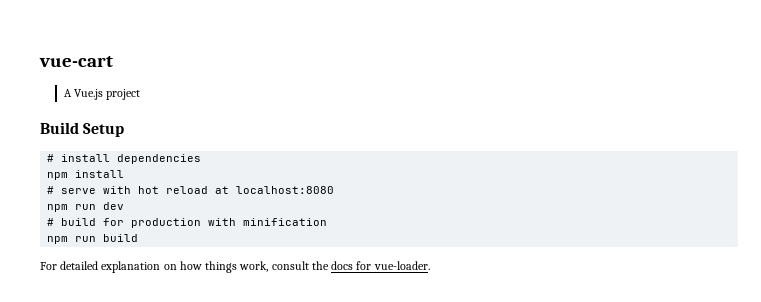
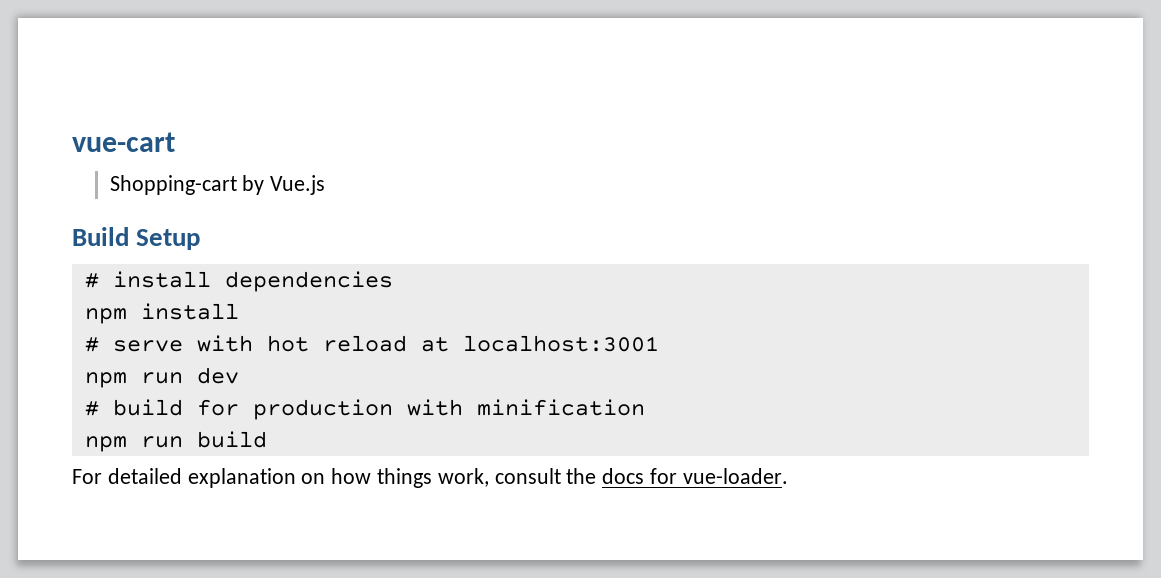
[63,89,72,97] A -> [109,175,265,195] Shopping-cart by
[106,89,141,100] project -> (326, 185) none
[236,186,335,194] localhost:8080 -> [462,335,659,352] localhost:3001

